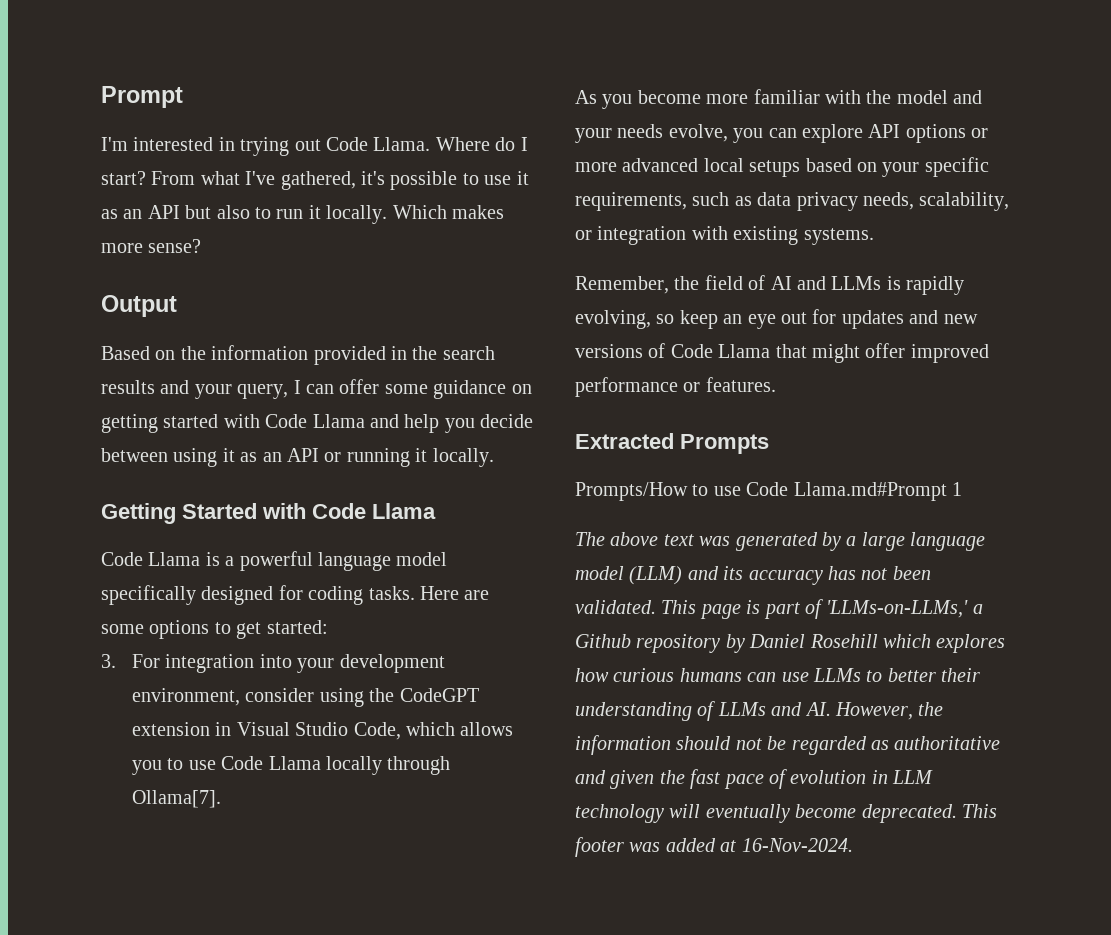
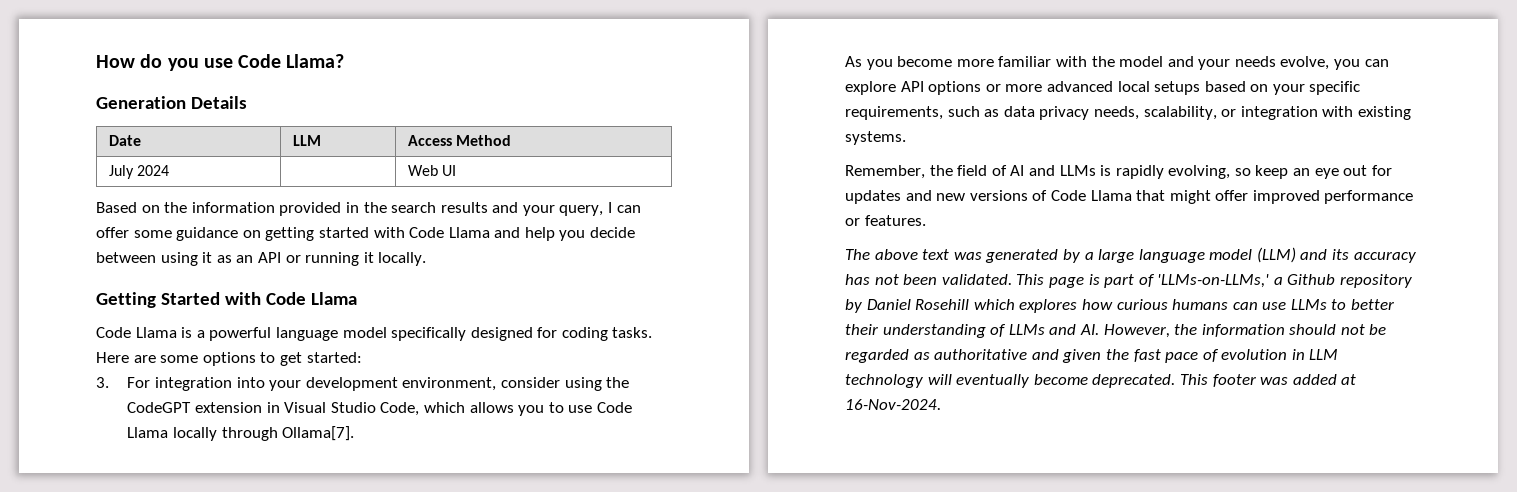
[101,86,183,108] [101,137,528,156] [101,171,529,190] [101,205,504,224] [101,239,202,253] [101,295,177,317] Prompt // I'm interested in trying out Code Llama. Where do I start? From what I've gathered, it's possible to use it as an API but also to run it locally. Which makes more sense? // Output -> [96,54,345,71] [96,96,247,109] [108,135,141,146] [292,135,321,146] [407,135,512,146] [108,165,170,179] [407,165,457,176] How do you use Code Llama? // Generation Details // Date | LLM | Access Method // July 2024 | | Web UI
[575,433,769,454] [575,482,962,501] // Extracted Prompts // Prompts/How to use Code Llama.md#Prompt 1 -> (926, 220) none

